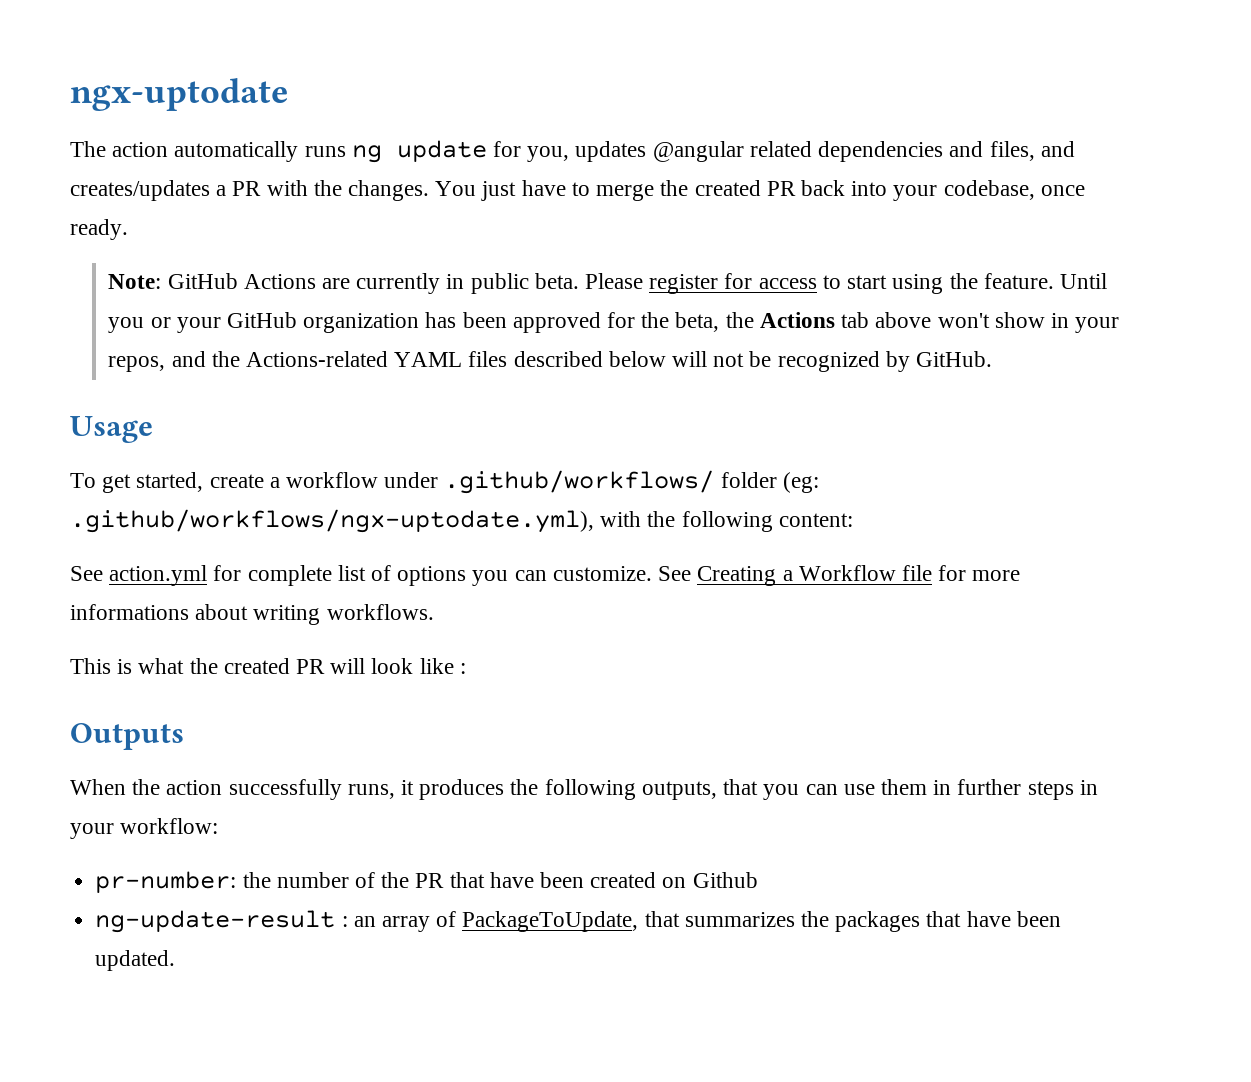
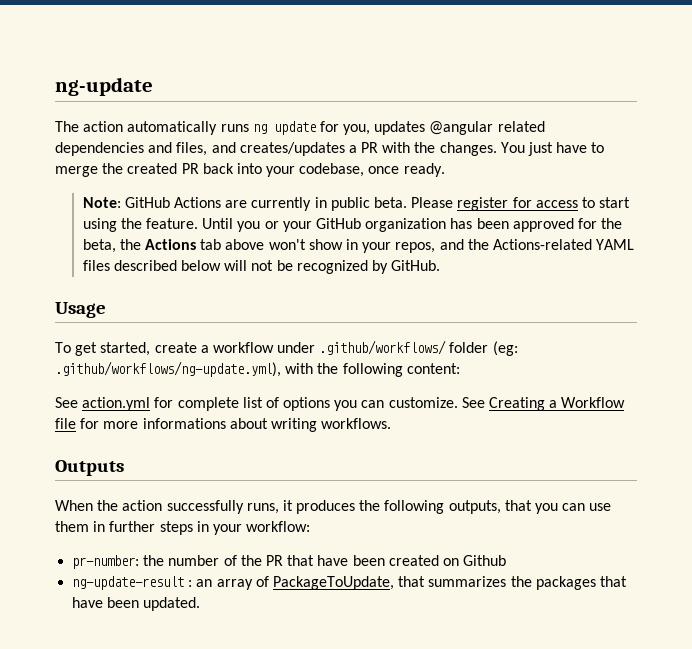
[70,78,289,111] ngx-uptodate -> [55,77,153,96] ng-update
[70,509,594,533] .github/workflows/ngx-uptodate.yml), -> [55,361,281,377] .github/workflows/ng-update.yml),
[70,658,466,674] // This is what the created PR will look like : -> (392, 423) none

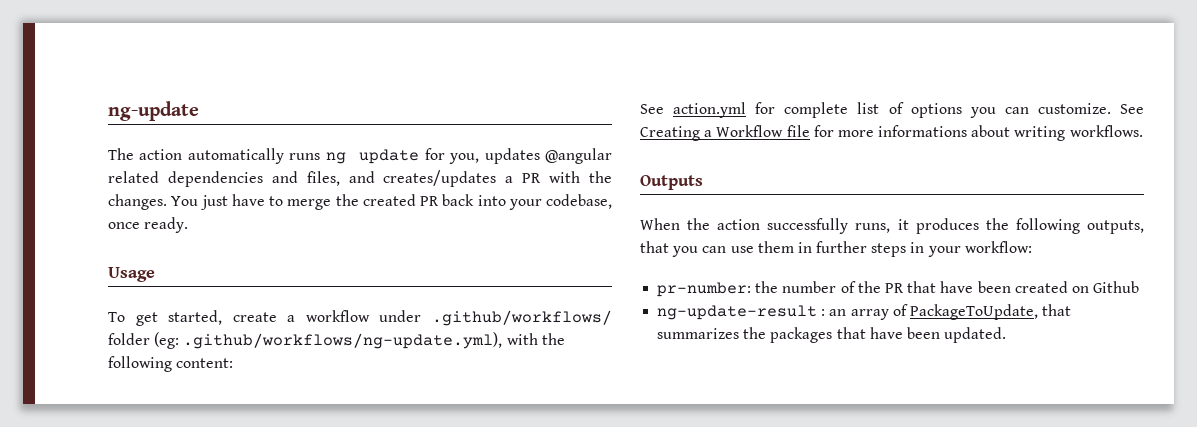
[82,197,631,211] [82,218,623,232] [82,239,635,253] [82,260,441,274] // Note: GitHub Actions are currently in public beta. Please register for access to start using the feature. Until you or your GitHub organization has been approved for the beta, the Actions tab above won't show in your repos, and the Actions-related YAML files described below will not be recognized by GitHub. -> (189, 225) none

